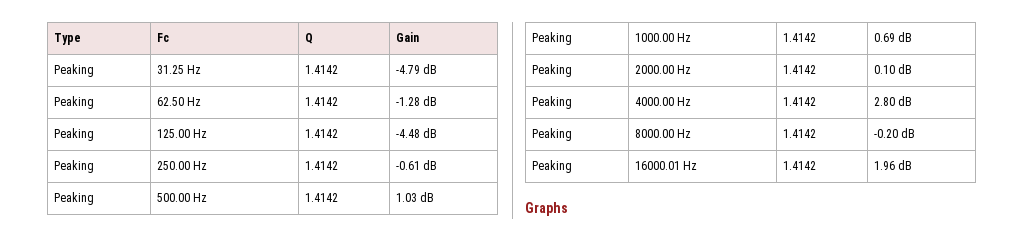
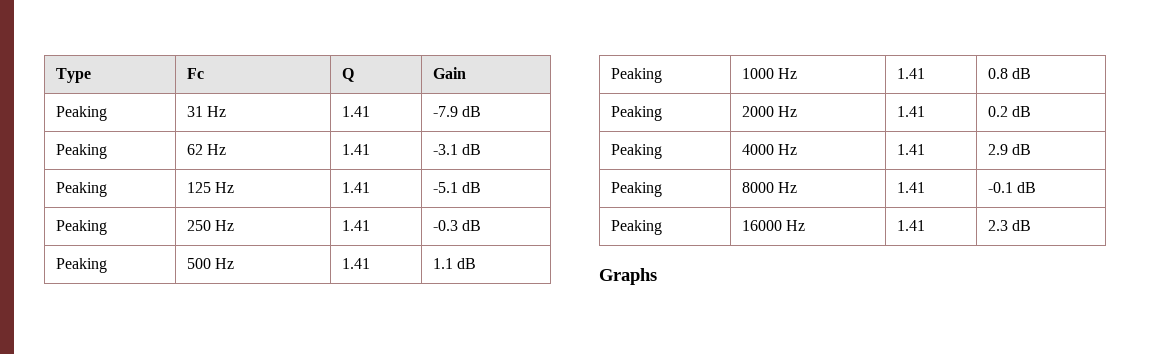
[156,65,202,74] [304,65,338,74] [395,64,438,74] [53,96,94,109] [156,97,202,106] [304,97,338,106] [395,96,438,106] [53,128,94,141] [156,129,208,138] [304,129,338,138] [395,128,438,138] [53,160,94,173] [156,161,208,170] [304,161,338,170] [395,160,438,170] [53,192,94,205] [156,193,208,202] [304,193,338,202] [395,192,435,202] [531,32,572,45] [634,33,692,42] [782,33,816,42] [873,32,913,42] [531,64,572,77] [634,65,692,74] [782,65,816,74] [873,64,913,74] [531,96,572,109] [634,97,692,106] [782,97,816,106] [873,96,913,106] [531,128,572,141] [634,129,692,138] [782,129,816,138] [873,128,916,138] [531,160,572,173] [634,161,698,170] [782,161,816,170] [873,161,895,170] 31.25 Hz | 1.4142 | -4.79 dB // Peaking | 62.50 Hz | 1.4142 | -1.28 dB // Peaking | 125.00 Hz | 1.4142 | -4.48 dB // Peaking | 250.00 Hz | 1.4142 | -0.61 dB // Peaking | 500.00 Hz | 1.4142 | 1.03 dB // Peaking | 1000.00 Hz | 1.4142 | 0.69 dB // Peaking | 2000.00 Hz | 1.4142 | 0.10 dB // Peaking | 4000.00 Hz | 1.4142 | 2.80 dB // Peaking | 8000.00 Hz | 1.4142 | -0.20 dB // Peaking | 16000.01 Hz | 1.4142 | 1.96 -> [186,106,227,117] [341,106,370,117] [432,106,482,117] [55,144,107,159] [186,144,227,155] [341,144,370,155] [432,144,482,155] [55,182,107,197] [186,182,235,193] [341,182,370,193] [432,182,482,193] [55,220,107,235] [186,220,235,231] [341,220,370,231] [432,220,482,231] [55,258,107,273] [186,258,235,269] [341,258,370,269] [432,258,477,269] [610,68,662,83] [741,68,798,79] [896,68,925,79] [987,68,1032,79] [610,106,662,121] [741,106,798,117] [896,106,925,117] [987,106,1032,117] [610,144,662,159] [741,144,798,155] [896,144,925,155] [987,144,1032,155] [610,182,662,197] [741,182,798,193] [896,182,925,193] [987,182,1037,193] [610,220,662,235] [741,220,806,231] [896,220,925,231] [987,220,1008,231] 31 Hz | 1.41 | -7.9 dB // Peaking | 62 Hz | 1.41 | -3.1 dB // Peaking | 125 Hz | 1.41 | -5.1 dB // Peaking | 250 Hz | 1.41 | -0.3 dB // Peaking | 500 Hz | 1.41 | 1.1 dB // Peaking | 1000 Hz | 1.41 | 0.8 dB // Peaking | 2000 Hz | 1.41 | 0.2 dB // Peaking | 4000 Hz | 1.41 | 2.9 dB // Peaking | 8000 Hz | 1.41 | -0.1 dB // Peaking | 16000 Hz | 1.41 | 2.3

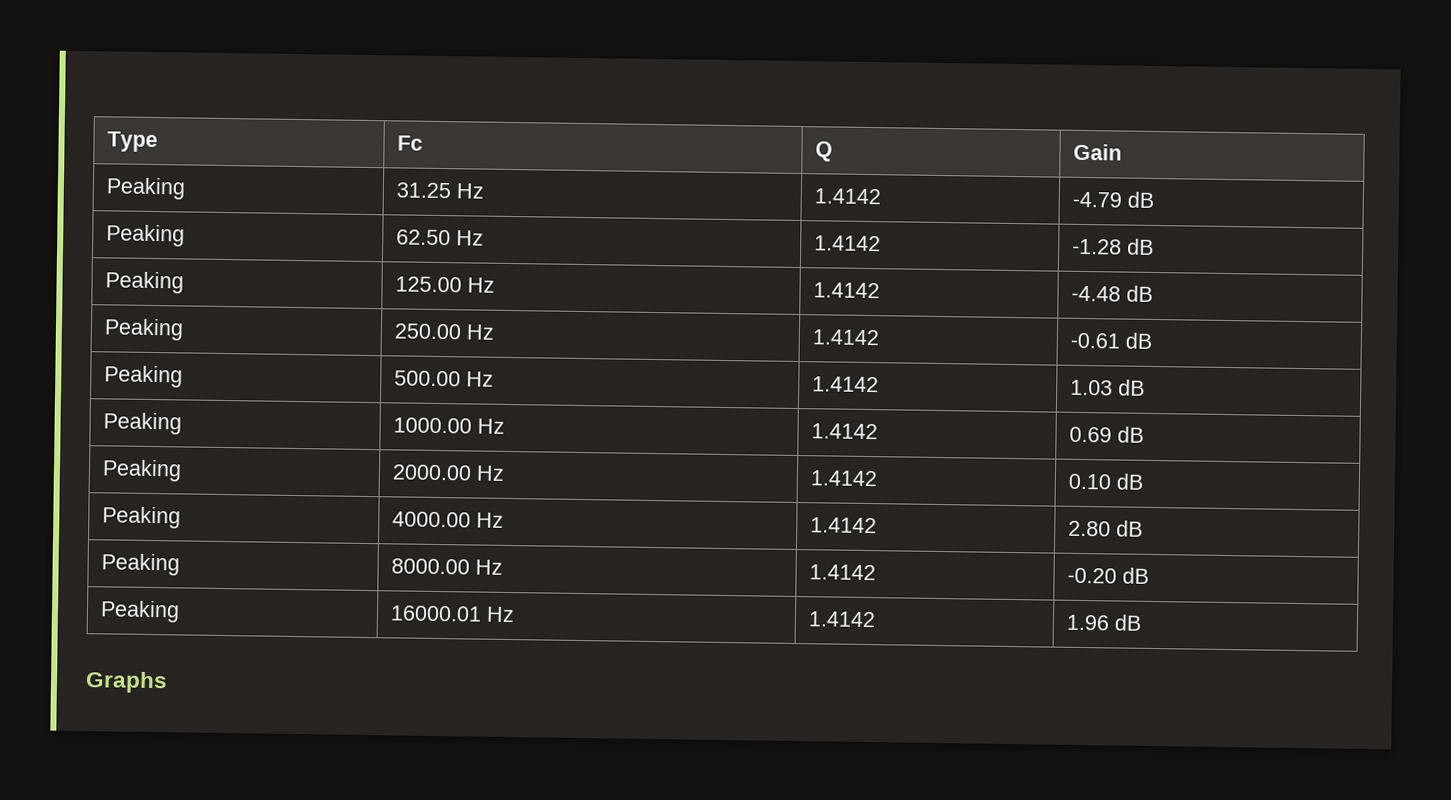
[186,106,227,117] [341,106,370,117] [432,106,482,117] [55,144,107,159] [186,144,227,155] [341,144,370,155] [432,144,482,155] [55,182,107,197] [186,182,235,193] [341,182,370,193] [432,182,482,193] [55,220,107,235] [186,220,235,231] [341,220,370,231] [432,220,482,231] [55,258,107,273] [186,258,235,269] [341,258,370,269] [432,258,477,269] [610,68,662,83] [741,68,798,79] [896,68,925,79] [987,68,1032,79] [610,106,662,121] [741,106,798,117] [896,106,925,117] [987,106,1032,117] [610,144,662,159] [741,144,798,155] [896,144,925,155] [987,144,1032,155] [610,182,662,197] [741,182,798,193] [896,182,925,193] [987,182,1037,193] [610,220,662,235] [741,220,806,231] [896,220,925,231] [987,220,1008,231] 31 Hz | 1.41 | -7.9 dB // Peaking | 62 Hz | 1.41 | -3.1 dB // Peaking | 125 Hz | 1.41 | -5.1 dB // Peaking | 250 Hz | 1.41 | -0.3 dB // Peaking | 500 Hz | 1.41 | 1.1 dB // Peaking | 1000 Hz | 1.41 | 0.8 dB // Peaking | 2000 Hz | 1.41 | 0.2 dB // Peaking | 4000 Hz | 1.41 | 2.9 dB // Peaking | 8000 Hz | 1.41 | -0.1 dB // Peaking | 16000 Hz | 1.41 | 2.3 -> [395,182,484,199] [813,188,881,205] [1071,191,1154,208] [105,224,185,247] [395,229,484,246] [813,235,881,252] [1071,238,1154,255] [104,271,184,294] [394,276,495,293] [812,282,880,299] [1070,285,1153,302] [103,318,184,341] [393,323,495,340] [811,329,879,346] [1069,332,1152,349] [103,365,183,388] [393,370,494,387] [811,376,879,393] [1069,379,1145,396] [102,412,182,435] [392,417,505,434] [810,423,878,440] [1068,426,1144,443] [101,459,182,482] [391,464,505,481] [809,470,878,487] [1067,473,1144,490] [101,506,181,529] [391,511,504,528] [809,517,877,534] [1067,520,1143,537] [100,553,180,576] [390,558,503,575] [808,564,876,581] [1066,567,1149,584] [99,600,180,623] [389,605,515,623] [807,611,876,628] [1065,614,1110,631] 31.25 Hz | 1.4142 | -4.79 dB // Peaking | 62.50 Hz | 1.4142 | -1.28 dB // Peaking | 125.00 Hz | 1.4142 | -4.48 dB // Peaking | 250.00 Hz | 1.4142 | -0.61 dB // Peaking | 500.00 Hz | 1.4142 | 1.03 dB // Peaking | 1000.00 Hz | 1.4142 | 0.69 dB // Peaking | 2000.00 Hz | 1.4142 | 0.10 dB // Peaking | 4000.00 Hz | 1.4142 | 2.80 dB // Peaking | 8000.00 Hz | 1.4142 | -0.20 dB // Peaking | 16000.01 Hz | 1.4142 | 1.96

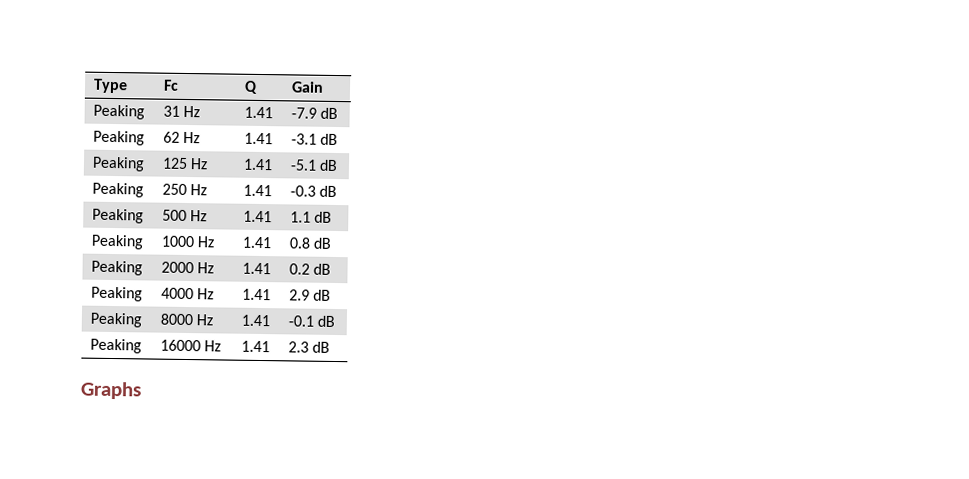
[395,182,484,199] [813,188,881,205] [1071,191,1154,208] [105,224,185,247] [395,229,484,246] [813,235,881,252] [1071,238,1154,255] [104,271,184,294] [394,276,495,293] [812,282,880,299] [1070,285,1153,302] [103,318,184,341] [393,323,495,340] [811,329,879,346] [1069,332,1152,349] [103,365,183,388] [393,370,494,387] [811,376,879,393] [1069,379,1145,396] [102,412,182,435] [392,417,505,434] [810,423,878,440] [1068,426,1144,443] [101,459,182,482] [391,464,505,481] [809,470,878,487] [1067,473,1144,490] [101,506,181,529] [391,511,504,528] [809,517,877,534] [1067,520,1143,537] [100,553,180,576] [390,558,503,575] [808,564,876,581] [1066,567,1149,584] [99,600,180,623] [389,605,515,623] [807,611,876,628] [1065,614,1110,631] 31.25 Hz | 1.4142 | -4.79 dB // Peaking | 62.50 Hz | 1.4142 | -1.28 dB // Peaking | 125.00 Hz | 1.4142 | -4.48 dB // Peaking | 250.00 Hz | 1.4142 | -0.61 dB // Peaking | 500.00 Hz | 1.4142 | 1.03 dB // Peaking | 1000.00 Hz | 1.4142 | 0.69 dB // Peaking | 2000.00 Hz | 1.4142 | 0.10 dB // Peaking | 4000.00 Hz | 1.4142 | 2.80 dB // Peaking | 8000.00 Hz | 1.4142 | -0.20 dB // Peaking | 16000.01 Hz | 1.4142 | 1.96 -> [163,105,201,118] [244,106,274,119] [291,107,339,120] [93,130,146,146] [163,131,201,144] [244,132,274,145] [291,133,339,146] [92,156,146,172] [162,157,209,170] [243,158,274,171] [290,159,339,172] [92,182,145,198] [162,183,208,196] [243,184,273,197] [290,185,338,198] [92,208,145,224] [162,209,208,222] [243,210,273,223] [290,211,333,223] [91,234,145,250] [161,235,216,248] [242,236,273,249] [289,237,333,249] [91,260,144,276] [161,261,215,274] [242,262,272,275] [289,263,332,275] [91,286,144,302] [161,287,215,300] [242,288,272,301] [289,289,332,301] [90,312,143,328] [160,313,214,326] [241,314,271,327] [288,315,336,328] [90,338,143,354] [160,339,222,352] [241,340,271,353] [288,341,310,353] 31 Hz | 1.41 | -7.9 dB // Peaking | 62 Hz | 1.41 | -3.1 dB // Peaking | 125 Hz | 1.41 | -5.1 dB // Peaking | 250 Hz | 1.41 | -0.3 dB // Peaking | 500 Hz | 1.41 | 1.1 dB // Peaking | 1000 Hz | 1.41 | 0.8 dB // Peaking | 2000 Hz | 1.41 | 0.2 dB // Peaking | 4000 Hz | 1.41 | 2.9 dB // Peaking | 8000 Hz | 1.41 | -0.1 dB // Peaking | 16000 Hz | 1.41 | 2.3

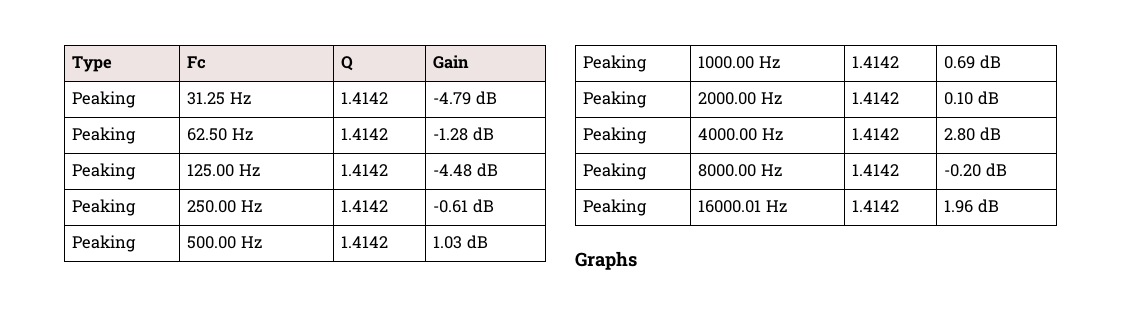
[163,105,201,118] [244,106,274,119] [291,107,339,120] [93,130,146,146] [163,131,201,144] [244,132,274,145] [291,133,339,146] [92,156,146,172] [162,157,209,170] [243,158,274,171] [290,159,339,172] [92,182,145,198] [162,183,208,196] [243,184,273,197] [290,185,338,198] [92,208,145,224] [162,209,208,222] [243,210,273,223] [290,211,333,223] [91,234,145,250] [161,235,216,248] [242,236,273,249] [289,237,333,249] [91,260,144,276] [161,261,215,274] [242,262,272,275] [289,263,332,275] [91,286,144,302] [161,287,215,300] [242,288,272,301] [289,289,332,301] [90,312,143,328] [160,313,214,326] [241,314,271,327] [288,315,336,328] [90,338,143,354] [160,339,222,352] [241,340,271,353] [288,341,310,353] 31 Hz | 1.41 | -7.9 dB // Peaking | 62 Hz | 1.41 | -3.1 dB // Peaking | 125 Hz | 1.41 | -5.1 dB // Peaking | 250 Hz | 1.41 | -0.3 dB // Peaking | 500 Hz | 1.41 | 1.1 dB // Peaking | 1000 Hz | 1.41 | 0.8 dB // Peaking | 2000 Hz | 1.41 | 0.2 dB // Peaking | 4000 Hz | 1.41 | 2.9 dB // Peaking | 8000 Hz | 1.41 | -0.1 dB // Peaking | 16000 Hz | 1.41 | 2.3 -> [187,92,251,105] [341,92,389,104] [433,91,497,105] [72,127,137,144] [187,128,253,141] [341,128,389,140] [433,127,494,141] [72,163,137,180] [187,164,260,177] [341,164,389,176] [433,163,498,177] [72,199,137,216] [187,200,262,213] [341,200,389,212] [433,199,494,213] [72,235,137,252] [187,236,262,249] [341,236,389,248] [433,235,488,249] [583,55,648,72] [698,56,780,69] [852,56,900,68] [944,55,1001,69] [583,91,648,108] [698,92,782,105] [852,92,900,104] [944,91,999,105] [583,127,648,144] [698,128,783,141] [852,128,900,140] [944,127,1001,141] [583,163,648,180] [698,164,782,177] [852,164,900,176] [944,163,1007,177] [583,199,648,216] [698,200,787,213] [852,200,900,212] [944,200,974,213] 31.25 Hz | 1.4142 | -4.79 dB // Peaking | 62.50 Hz | 1.4142 | -1.28 dB // Peaking | 125.00 Hz | 1.4142 | -4.48 dB // Peaking | 250.00 Hz | 1.4142 | -0.61 dB // Peaking | 500.00 Hz | 1.4142 | 1.03 dB // Peaking | 1000.00 Hz | 1.4142 | 0.69 dB // Peaking | 2000.00 Hz | 1.4142 | 0.10 dB // Peaking | 4000.00 Hz | 1.4142 | 2.80 dB // Peaking | 8000.00 Hz | 1.4142 | -0.20 dB // Peaking | 16000.01 Hz | 1.4142 | 1.96

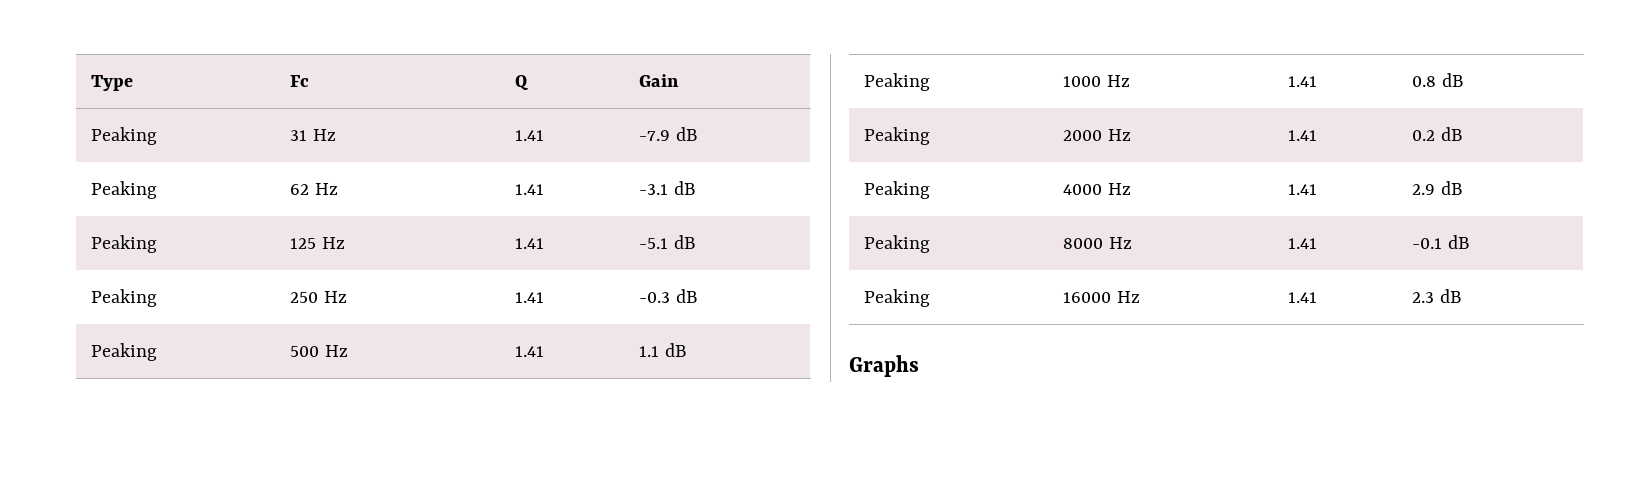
[187,92,251,105] [341,92,389,104] [433,91,497,105] [72,127,137,144] [187,128,253,141] [341,128,389,140] [433,127,494,141] [72,163,137,180] [187,164,260,177] [341,164,389,176] [433,163,498,177] [72,199,137,216] [187,200,262,213] [341,200,389,212] [433,199,494,213] [72,235,137,252] [187,236,262,249] [341,236,389,248] [433,235,488,249] [583,55,648,72] [698,56,780,69] [852,56,900,68] [944,55,1001,69] [583,91,648,108] [698,92,782,105] [852,92,900,104] [944,91,999,105] [583,127,648,144] [698,128,783,141] [852,128,900,140] [944,127,1001,141] [583,163,648,180] [698,164,782,177] [852,164,900,176] [944,163,1007,177] [583,199,648,216] [698,200,787,213] [852,200,900,212] [944,200,974,213] 31.25 Hz | 1.4142 | -4.79 dB // Peaking | 62.50 Hz | 1.4142 | -1.28 dB // Peaking | 125.00 Hz | 1.4142 | -4.48 dB // Peaking | 250.00 Hz | 1.4142 | -0.61 dB // Peaking | 500.00 Hz | 1.4142 | 1.03 dB // Peaking | 1000.00 Hz | 1.4142 | 0.69 dB // Peaking | 2000.00 Hz | 1.4142 | 0.10 dB // Peaking | 4000.00 Hz | 1.4142 | 2.80 dB // Peaking | 8000.00 Hz | 1.4142 | -0.20 dB // Peaking | 16000.01 Hz | 1.4142 | 1.96 -> [290,129,336,141] [515,130,545,141] [639,127,697,141] [91,181,158,199] [290,183,338,195] [515,184,545,195] [639,181,695,195] [91,235,158,253] [290,237,345,249] [515,238,545,249] [639,235,695,249] [91,289,158,307] [290,291,347,303] [515,292,545,303] [639,289,697,303] [91,343,158,361] [290,345,348,357] [515,346,545,357] [639,343,686,357] [864,73,931,91] [1063,75,1130,87] [1288,76,1318,87] [1412,73,1463,87] [864,127,931,145] [1063,129,1131,141] [1288,130,1318,141] [1412,127,1462,141] [864,181,931,199] [1063,183,1131,195] [1288,184,1318,195] [1412,181,1462,195] [864,235,931,253] [1063,237,1132,249] [1288,238,1318,249] [1412,235,1469,249] [864,289,931,307] [1063,291,1140,303] [1288,292,1318,303] [1412,292,1435,303] 31 Hz | 1.41 | -7.9 dB // Peaking | 62 Hz | 1.41 | -3.1 dB // Peaking | 125 Hz | 1.41 | -5.1 dB // Peaking | 250 Hz | 1.41 | -0.3 dB // Peaking | 500 Hz | 1.41 | 1.1 dB // Peaking | 1000 Hz | 1.41 | 0.8 dB // Peaking | 2000 Hz | 1.41 | 0.2 dB // Peaking | 4000 Hz | 1.41 | 2.9 dB // Peaking | 8000 Hz | 1.41 | -0.1 dB // Peaking | 16000 Hz | 1.41 | 2.3

